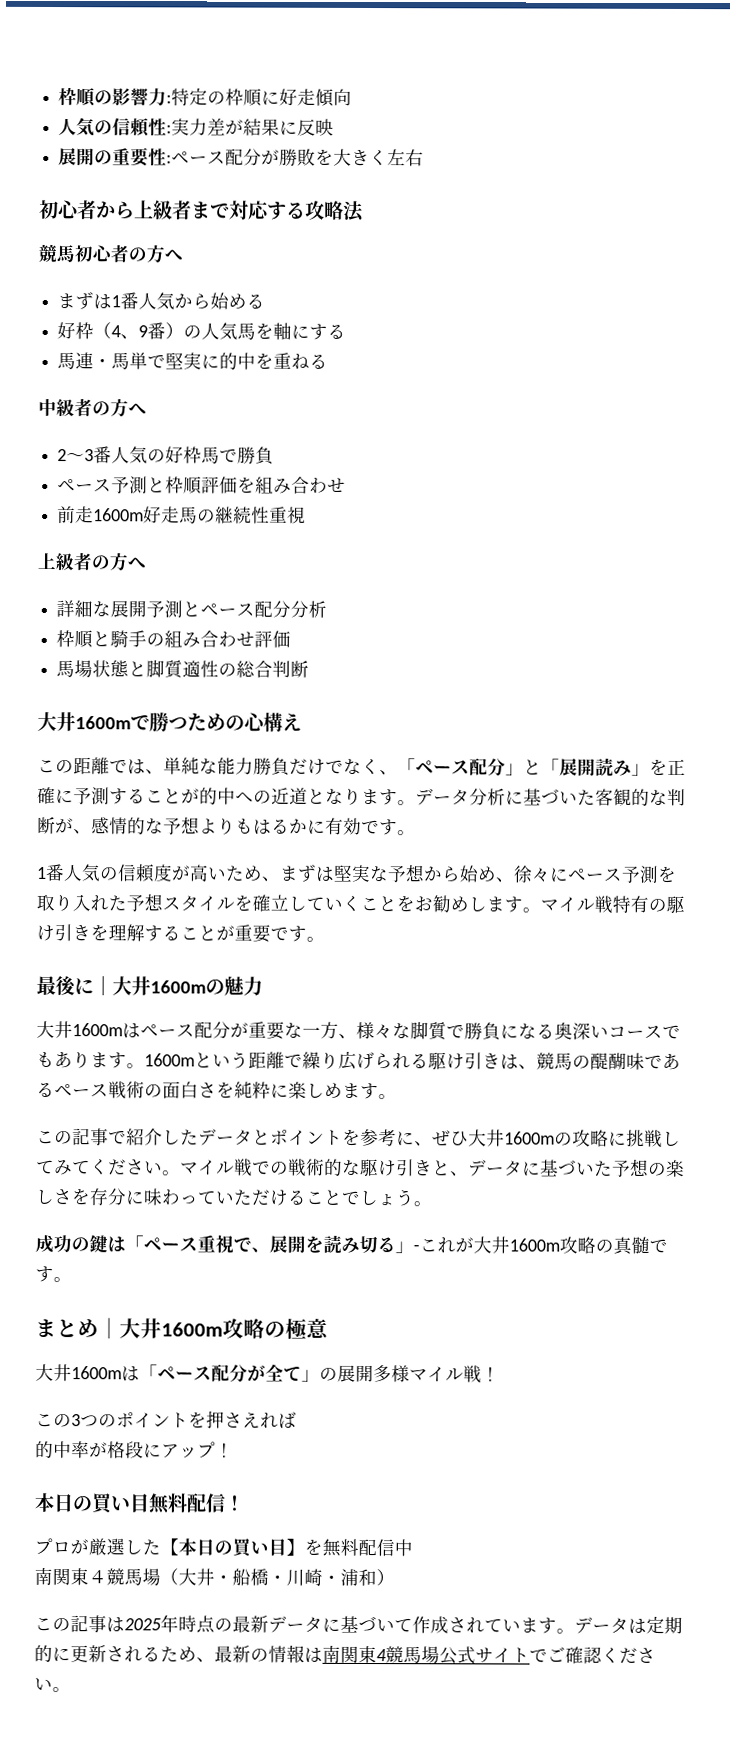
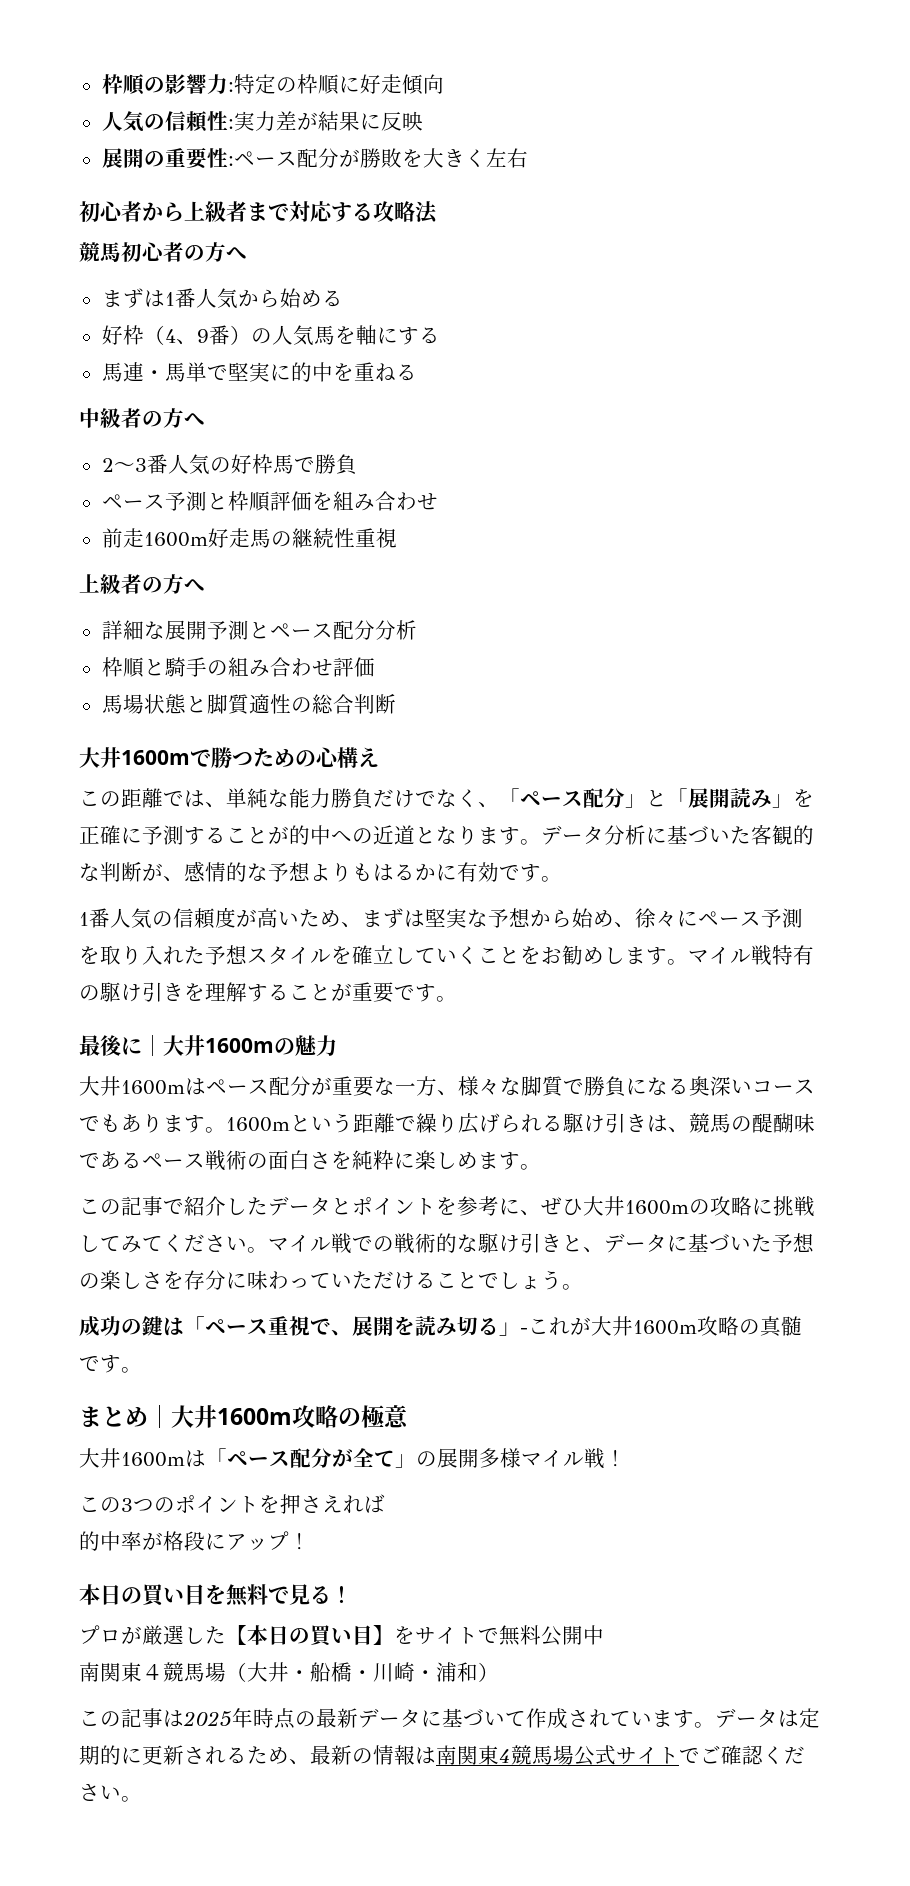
[148,1493,226,1515] 無料配信 -> [205,1584,331,1607] を無料で見る
[322,1538,395,1557] 無料配信 -> [415,1625,583,1646] サイトで無料公開

